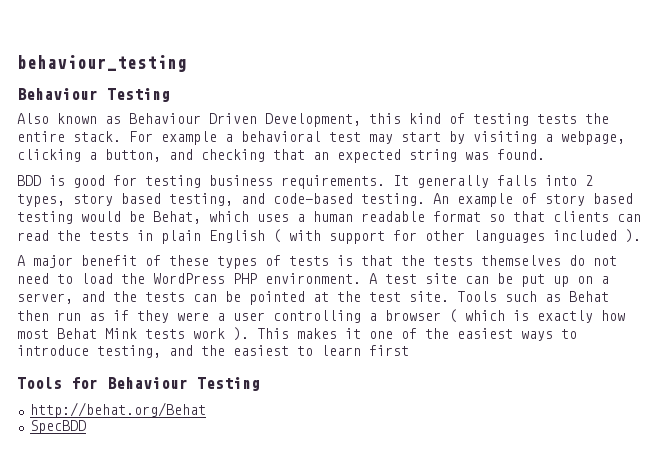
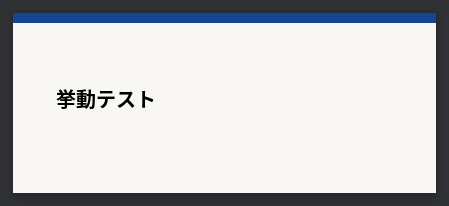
[17,55,187,72] [17,88,170,102] [17,113,609,127] [17,131,625,145] [17,149,545,163] [17,175,593,189] [17,193,633,207] [17,211,641,224] [17,229,641,244] [17,255,617,269] [17,273,609,287] [17,291,609,305] [17,309,625,323] [17,327,577,341] [17,345,409,358] [17,377,260,391] [29,402,206,418] [29,420,86,434] behaviour_testing // Behaviour Testing // Also known as Behaviour Driven Development, this kind of testing tests the entire stack. For example a behavioral test may start by visiting a webpage, clicking a button, and checking that an expected string was found. // BDD is good for testing business requirements. It generally falls into 2 types, story based testing, and code-based testing. An example of story based testing would be Behat, which uses a human readable format so that clients can read the tests in plain English ( with support for other languages included ). // A major benefit of these types of tests is that the tests themselves do not need to load the WordPress PHP environment. A test site can be put up on a server, and the tests can be pointed at the test site. Tools such as Behat then run as if they were a user controlling a browser ( which is exactly how most Behat Mink tests work ). This makes it one of the easiest ways to introduce testing, and the easiest to learn first // Tools for Behaviour Testing // http://behat.org/Behat // SpecBDD -> [56,89,156,110] 挙動テスト

